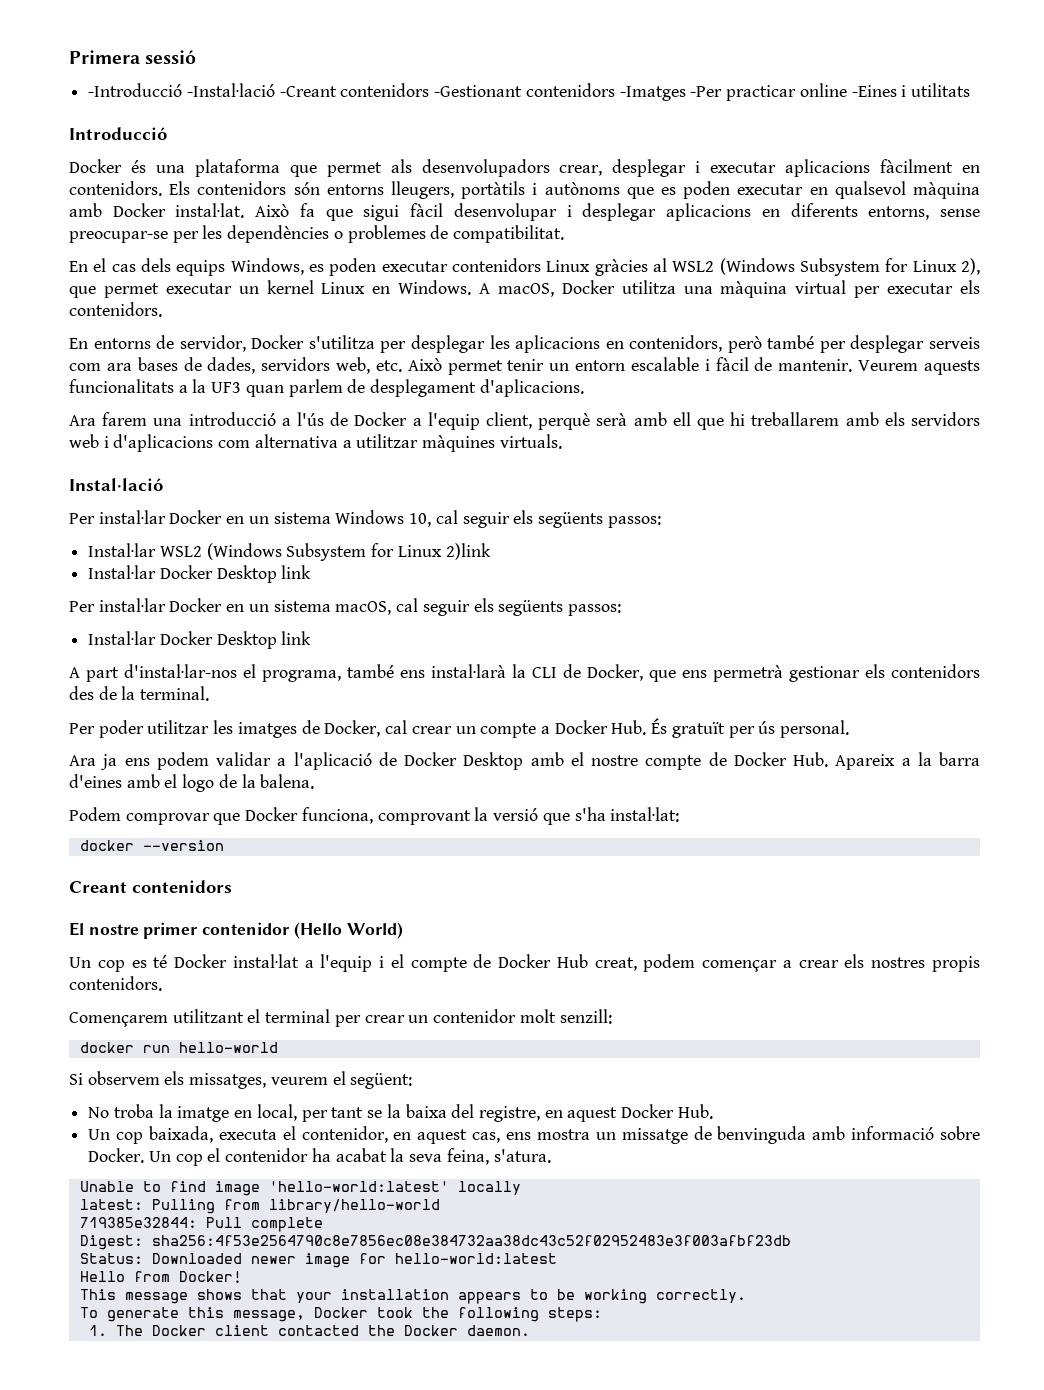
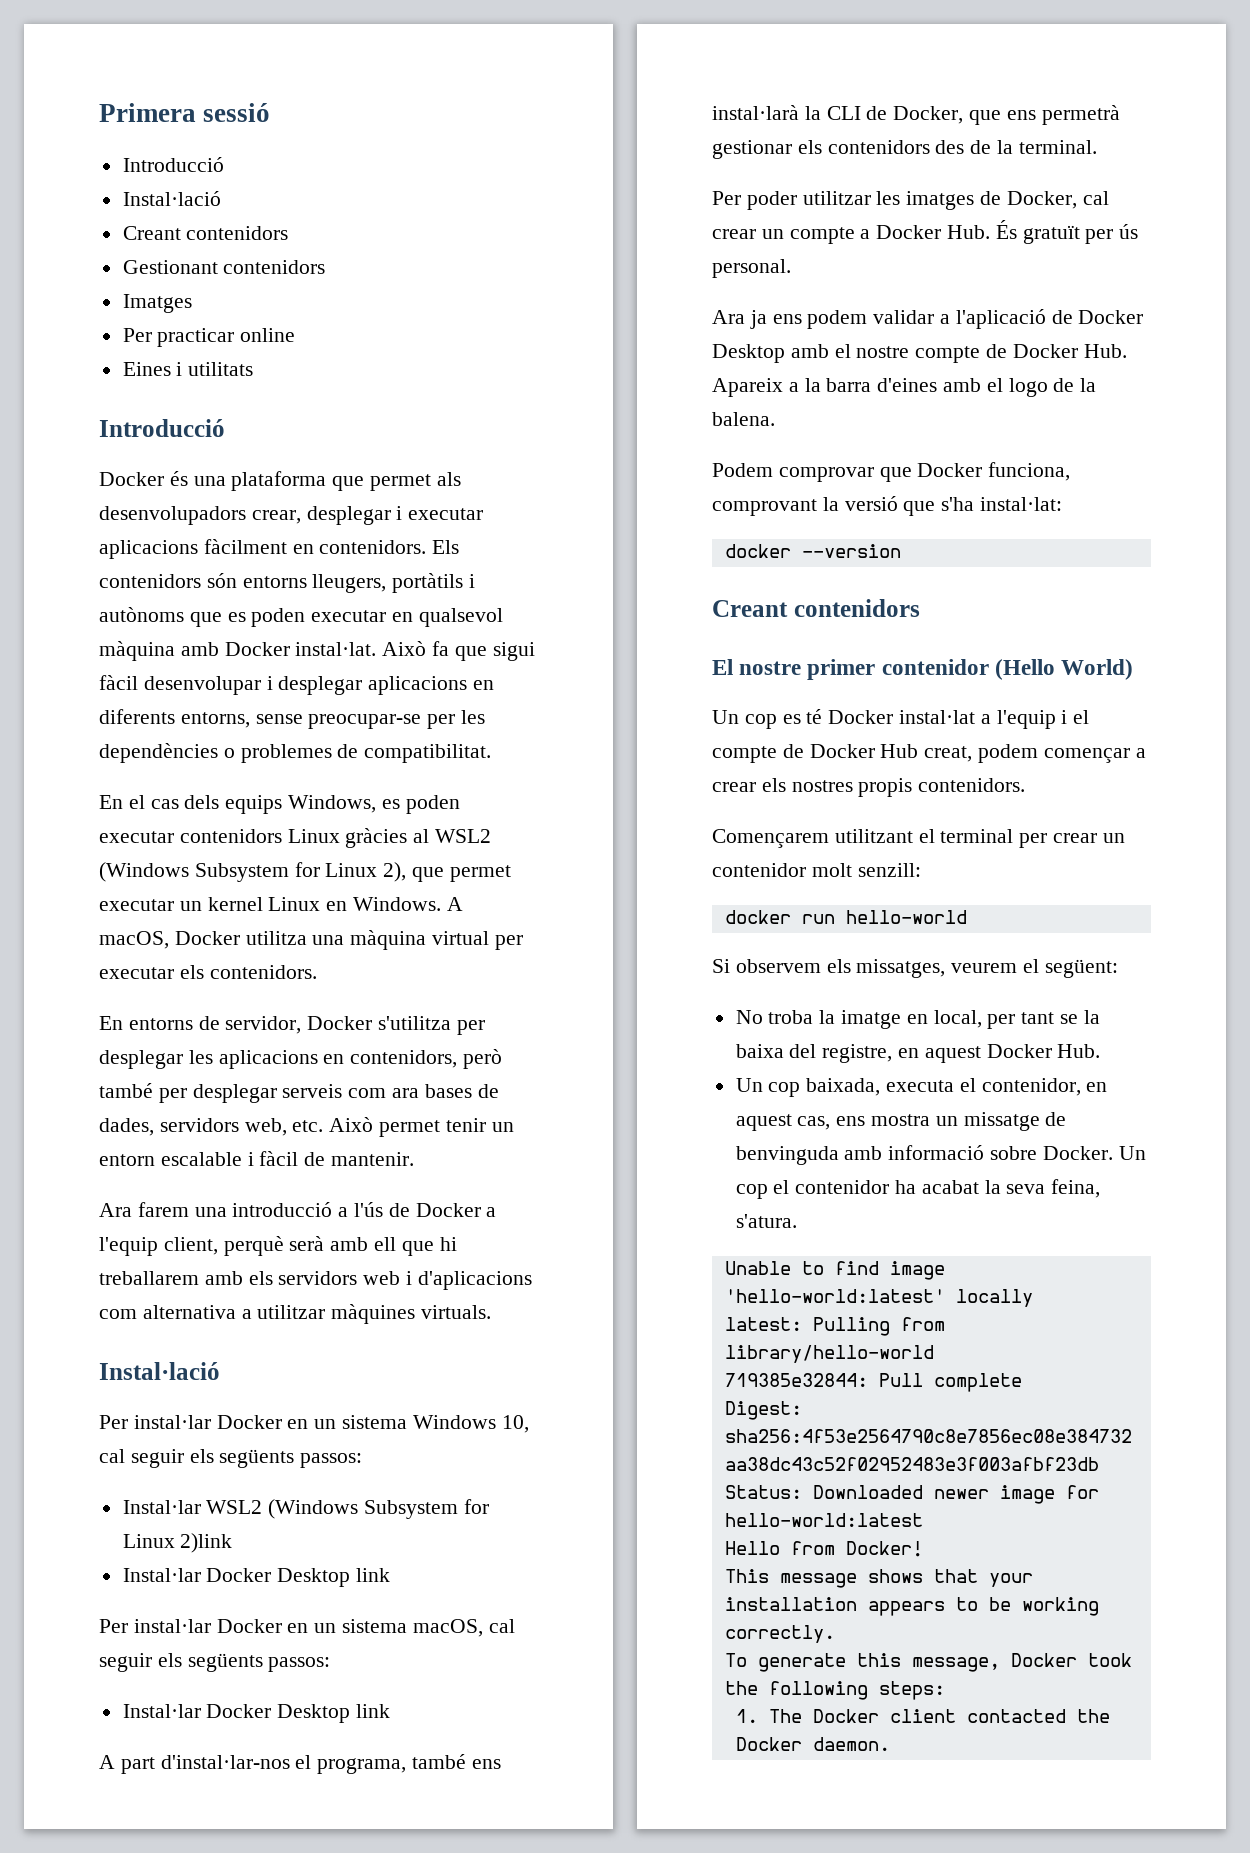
[88,83,723,101] -Introducció -Instal·lació -Creant contenidors -Gestionant contenidors -Imatges -Per -> [122,157,224,172] [122,191,221,206] [122,226,289,240] [122,260,326,274] [122,294,192,313] [122,328,152,342] Introducció // Instal·lació // Creant contenidors // Gestionant contenidors // Imatges // Per
[851,85,897,97] -Eines -> [122,362,171,376] // Eines
[858,360,981,375] [69,379,584,397] Veurem aquests funcionalitats a la UF3 quan parlem de desplegament d'aplicacions. -> (415, 1159) none

